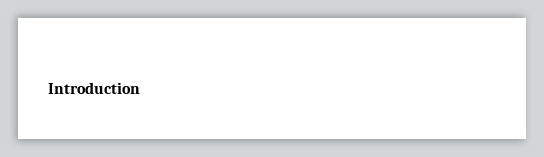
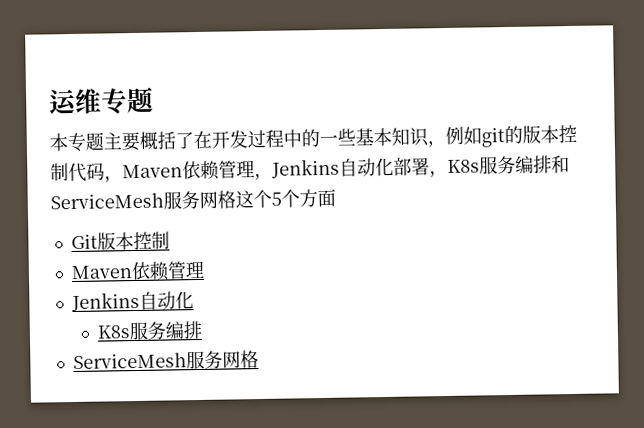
[48,82,140,94] Introduction -> [48,86,154,115] [49,124,577,153] [50,155,570,183] [50,188,336,210] [70,231,170,251] [70,260,205,281] [70,291,194,313] [96,320,202,341] [72,350,259,370] 运维专题 // 本专题主要概括了在开发过程中的一些基本知识，例如git的版本控制代码，Maven依赖管理，Jenkins自动化部署，K8s服务编排和ServiceMesh服务网格这个5个方面 // Git版本控制 // Maven依赖管理 // Jenkins自动化 // K8s服务编排 // ServiceMesh服务网格

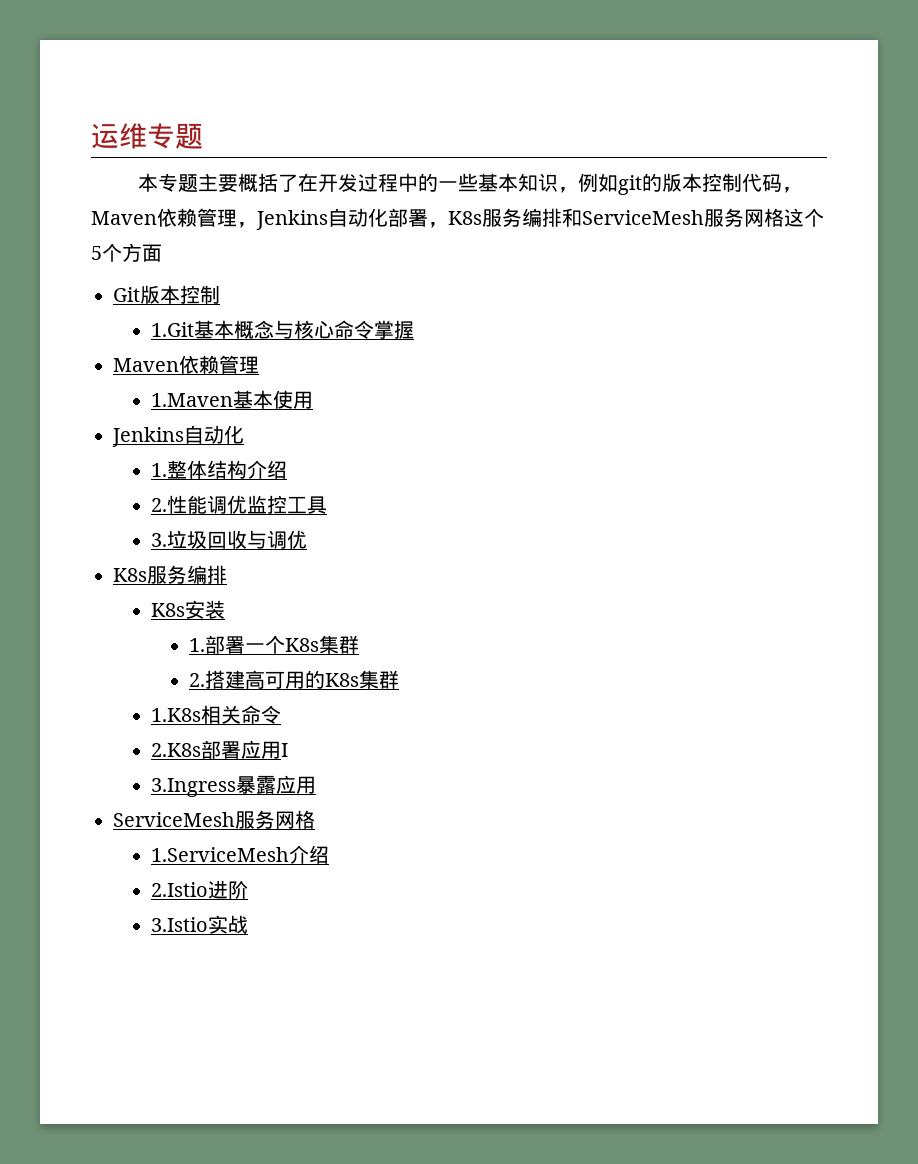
[70,260,205,281] // Maven依赖管理 -> [150,320,414,339] [113,355,259,374] [150,390,313,409] // 1.Git基本概念与核心命令掌握 // Maven依赖管理 // 1.Maven基本使用
[96,320,202,341] [72,350,259,370] K8s服务编排 // ServiceMesh服务网格 -> [150,460,287,479] [150,495,327,514] [150,530,307,549] [113,565,227,584] [150,600,225,619] [188,635,359,654] [188,670,399,689] [150,705,281,724] [150,740,288,759] [150,775,316,797] [113,810,315,829] [150,845,329,864] [150,880,248,899] [150,915,248,934] 1.整体结构介绍 // 2.性能调优监控工具 // 3.垃圾回收与调优 // K8s服务编排 // K8s安装 // 1.部署一个K8s集群 // 2.搭建高可用的K8s集群 // 1.K8s相关命令 // 2.K8s部署应用I // 3.Ingress暴露应用 // ServiceMesh服务网格 // 1.ServiceMesh介绍 // 2.Istio进阶 // 3.Istio实战

